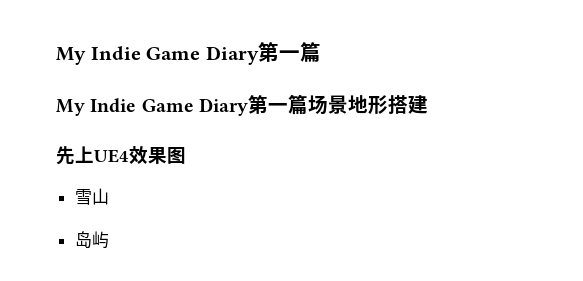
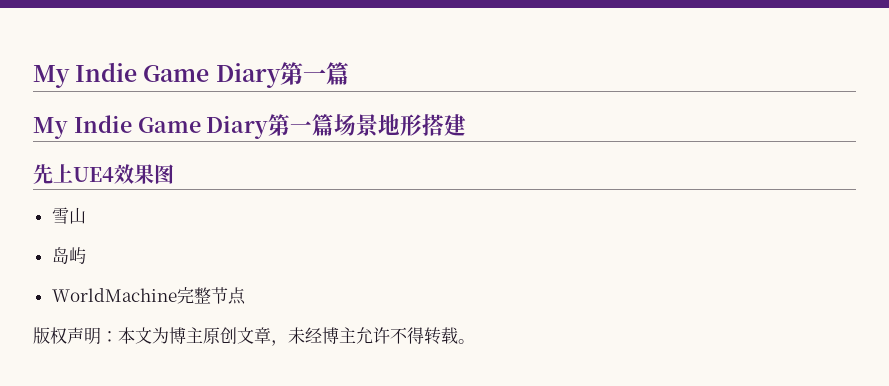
(109, 240) none -> [51,287,246,305] [33,327,475,346] // WorldMachine完整节点 // 版权声明：本文为博主原创文章，未经博主允许不得转载。

